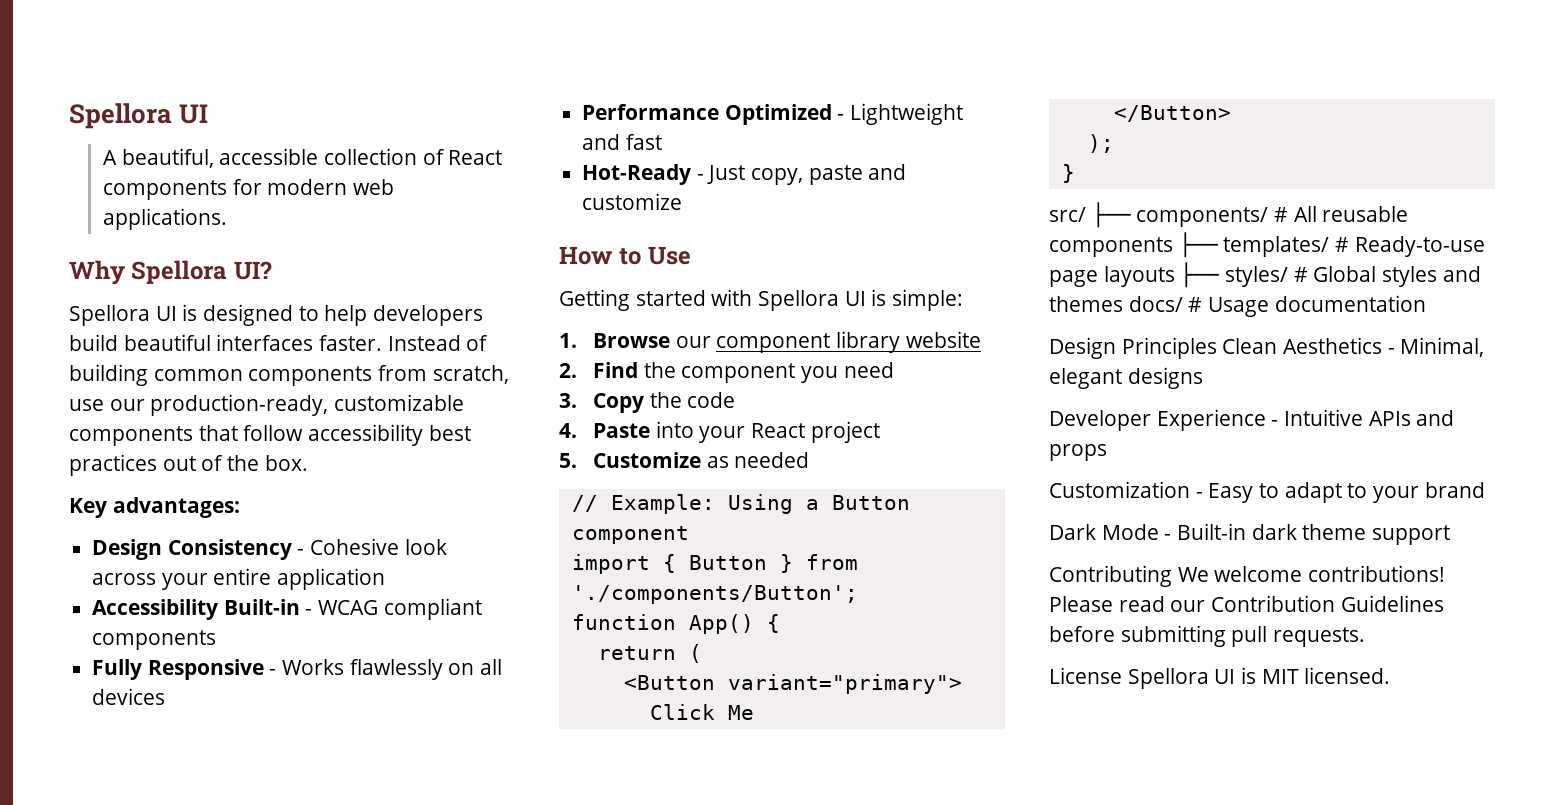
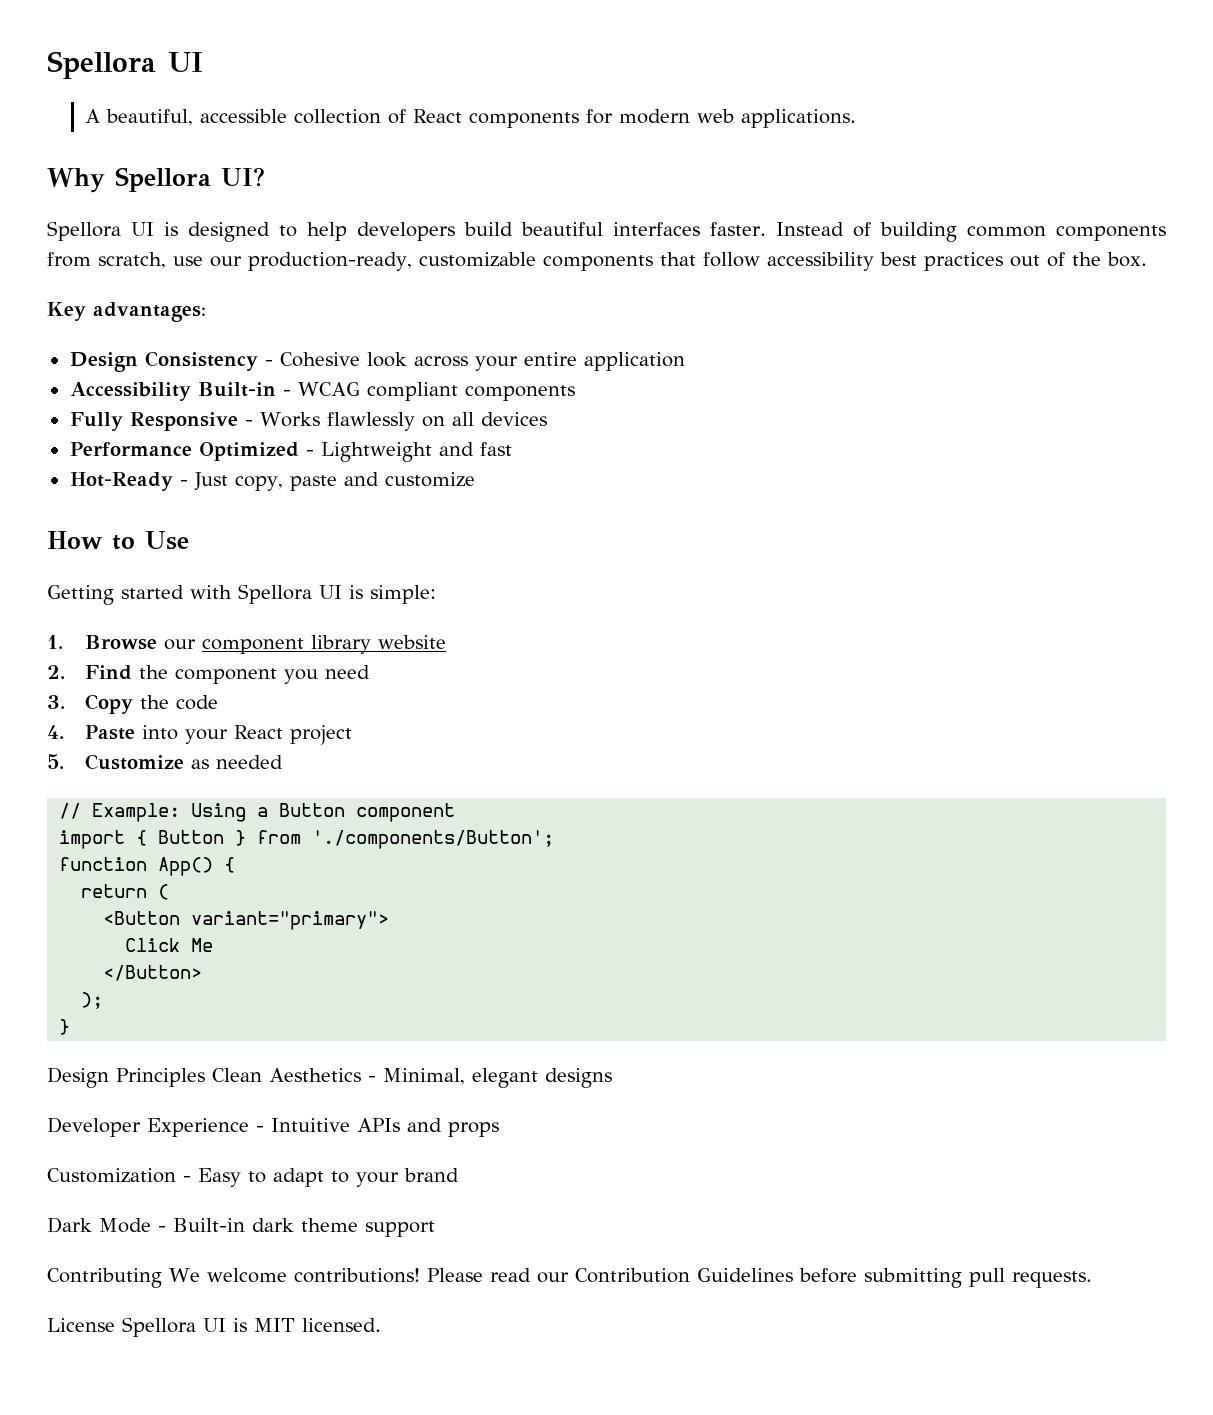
[1049,202,1409,228] [1049,232,1485,258] [1049,262,1481,288] [1049,295,1426,317] // src/ ├── components/ # All reusable components ├── templates/ # Ready-to-use page layouts ├── styles/ # Global styles and themes docs/ # Usage documentation -> (71, 1027) none

